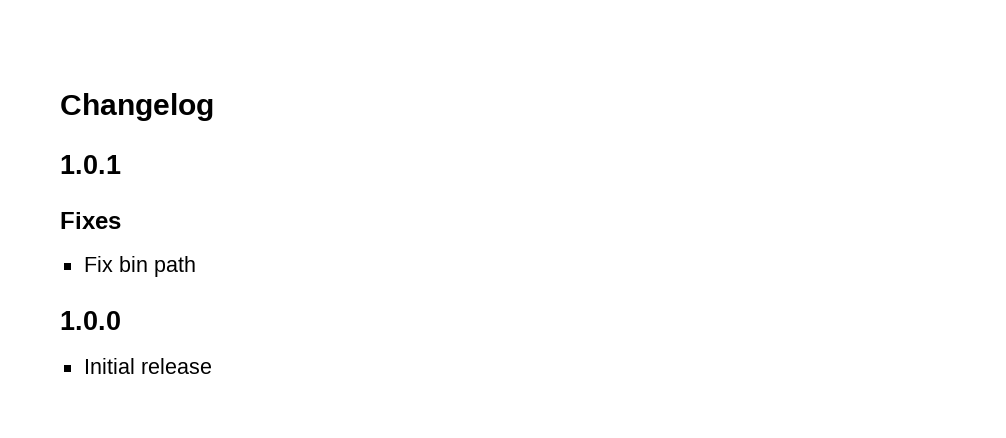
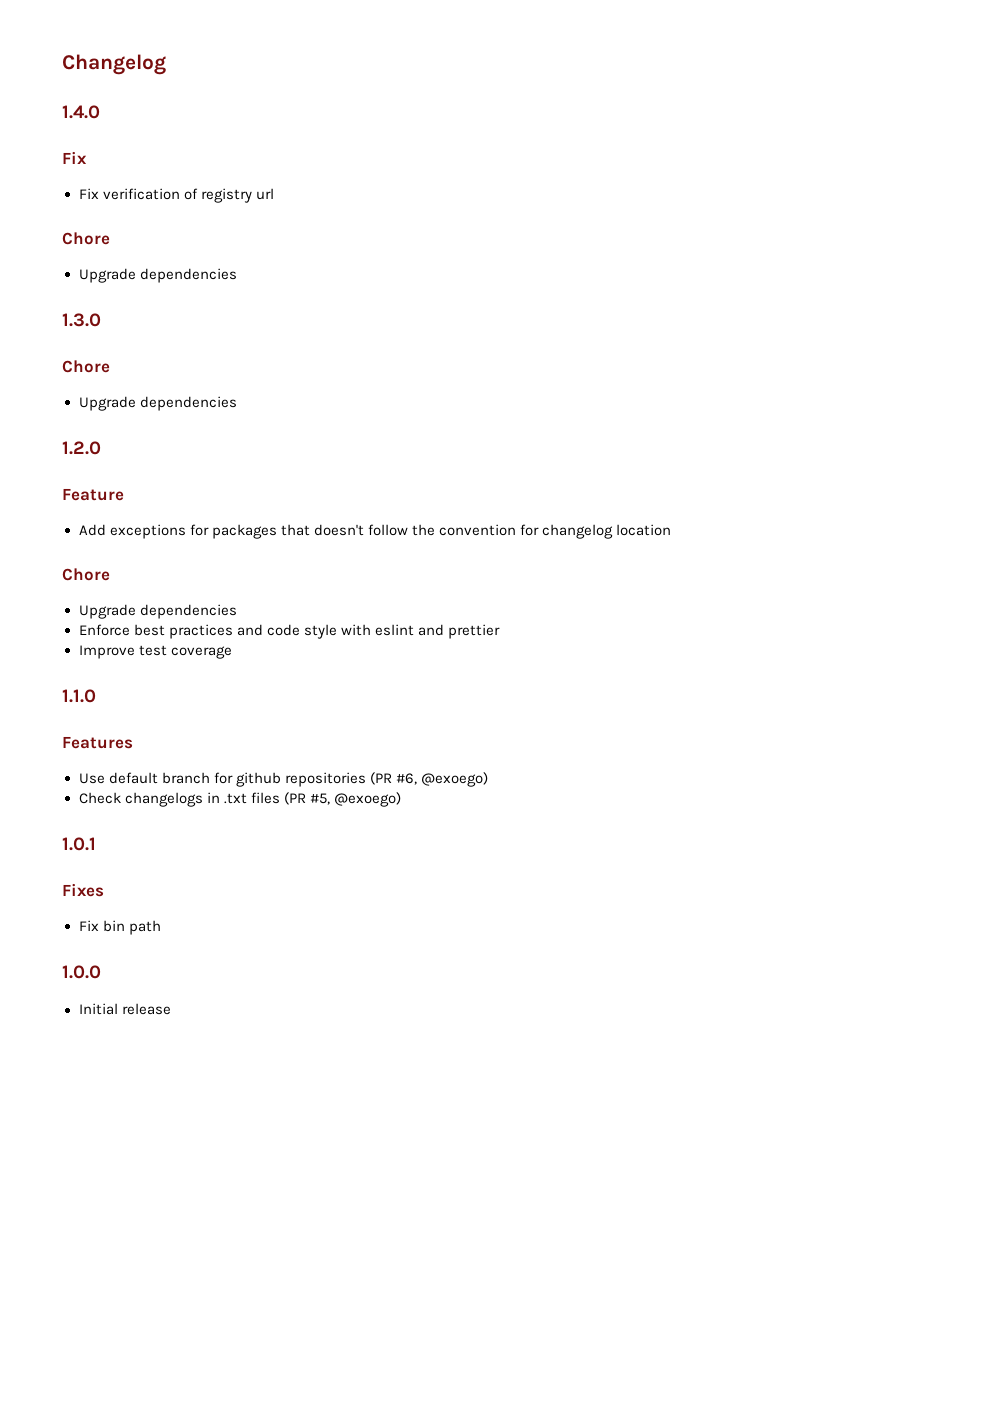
(214, 107) none -> [62,105,100,119] [62,151,87,164] [78,188,274,203] [62,232,110,245] [78,268,237,283] [62,313,101,327] [62,360,110,373] [78,396,237,411] [62,441,101,455] [62,488,124,501] [78,524,672,539] [62,568,110,581] [78,604,237,619] [78,624,500,639] [78,645,232,659] [62,689,96,703] [62,736,133,749] [78,772,488,787] [78,792,401,807] // 1.4.0 // Fix // Fix verification of registry url // Chore // Upgrade dependencies // 1.3.0 // Chore // Upgrade dependencies // 1.2.0 // Feature // Add exceptions for packages that doesn't follow the convention for changelog location // Chore // Upgrade dependencies // Enforce best practices and code style with eslint and prettier // Improve test coverage // 1.1.0 // Features // Use default branch for github repositories (PR #6, @exoego) // Check changelogs in .txt files (PR #5, @exoego)

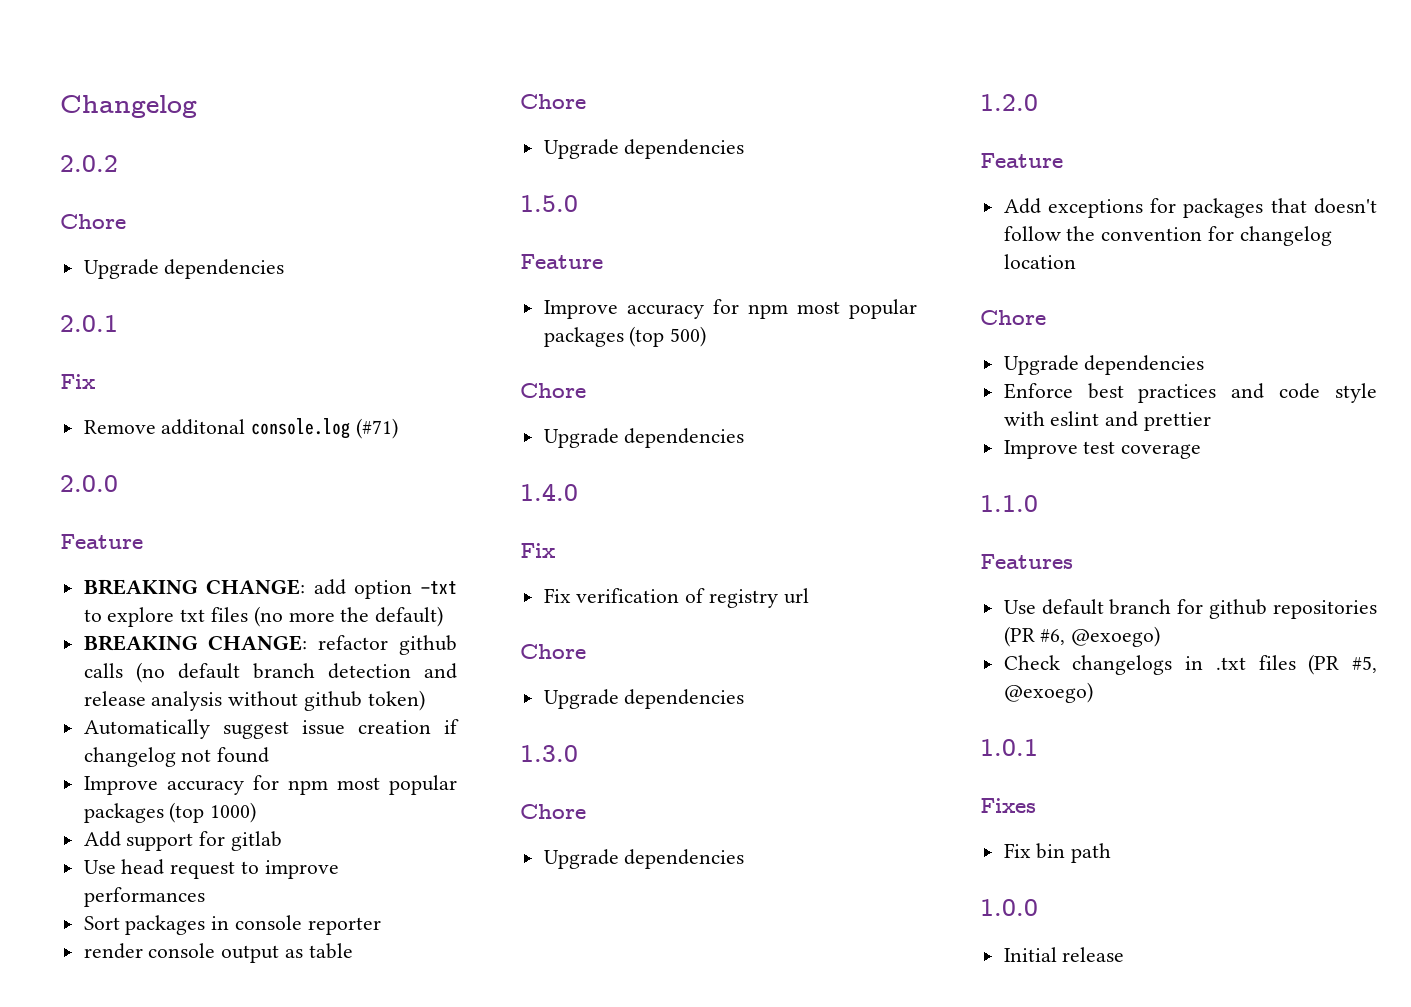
(166, 64) none -> [60,155,118,172] [60,214,126,229] [83,259,285,279] [60,315,118,332] [60,374,95,389] [83,418,399,439] [60,475,118,492] [60,534,143,549] [83,579,457,599] [83,606,444,627] [83,635,458,655] [83,662,457,683] [83,690,425,711] [83,719,459,739] [83,747,270,767] [83,775,457,795] [83,802,257,823] [83,831,283,851] [83,859,339,879] [83,887,205,907] [83,915,381,935] [83,943,353,963] [520,94,586,109] [543,139,745,159] [520,195,578,212] [520,254,603,269] [543,299,917,319] [543,326,707,347] [520,383,586,398] [543,428,745,448] // 2.0.2 // Chore // Upgrade dependencies // 2.0.1 // Fix // Remove additonal console.log (#71) // 2.0.0 // Feature // BREAKING CHANGE: add option —txt to explore txt files (no more the default) // BREAKING CHANGE: refactor github calls (no default branch detection and release analysis without github token) // Automatically suggest issue creation if changelog not found // Improve accuracy for npm most popular packages (top 1000) // Add support for gitlab // Use head request to improve performances // Sort packages in console reporter // render console output as table // Chore // Upgrade dependencies // 1.5.0 // Feature // Improve accuracy for npm most popular packages (top 500) // Chore // Upgrade dependencies

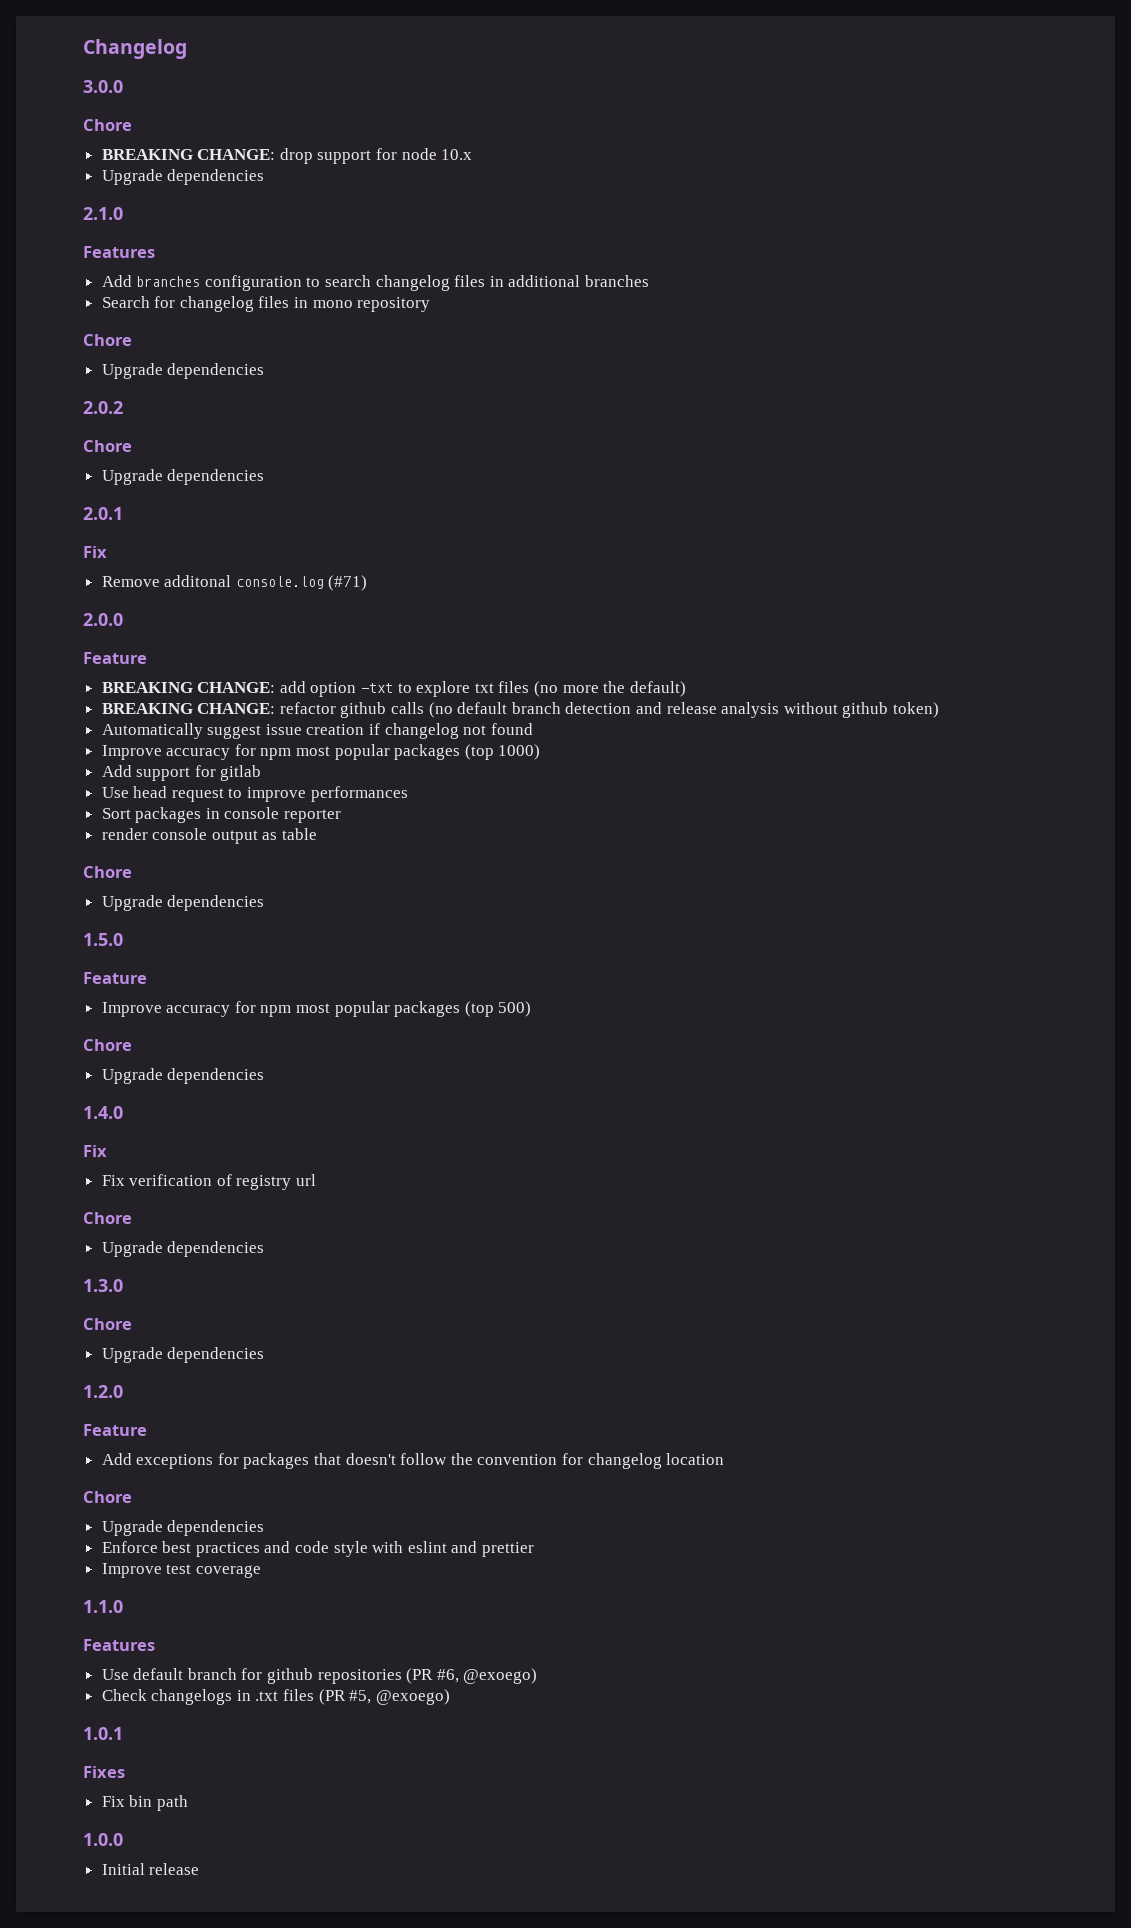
(197, 106) none -> [83,80,123,93] [83,119,132,131] [101,148,473,164] [101,169,265,185] [83,207,123,220] [83,246,155,258] [101,275,650,291] [101,296,431,312] [83,334,132,346] [101,363,265,379] // 3.0.0 // Chore // BREAKING CHANGE: drop support for node 10.x // Upgrade dependencies // 2.1.0 // Features // Add branches configuration to search changelog files in additional branches // Search for changelog files in mono repository // Chore // Upgrade dependencies

